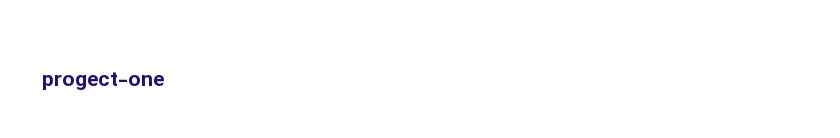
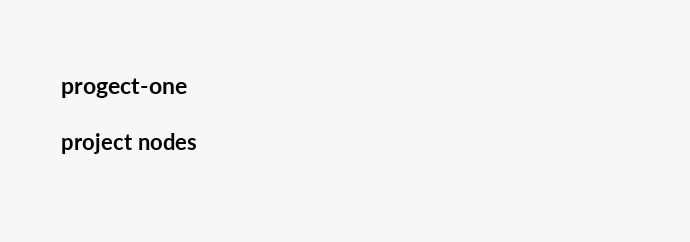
(164, 81) none -> [61,133,197,154] // project nodes

